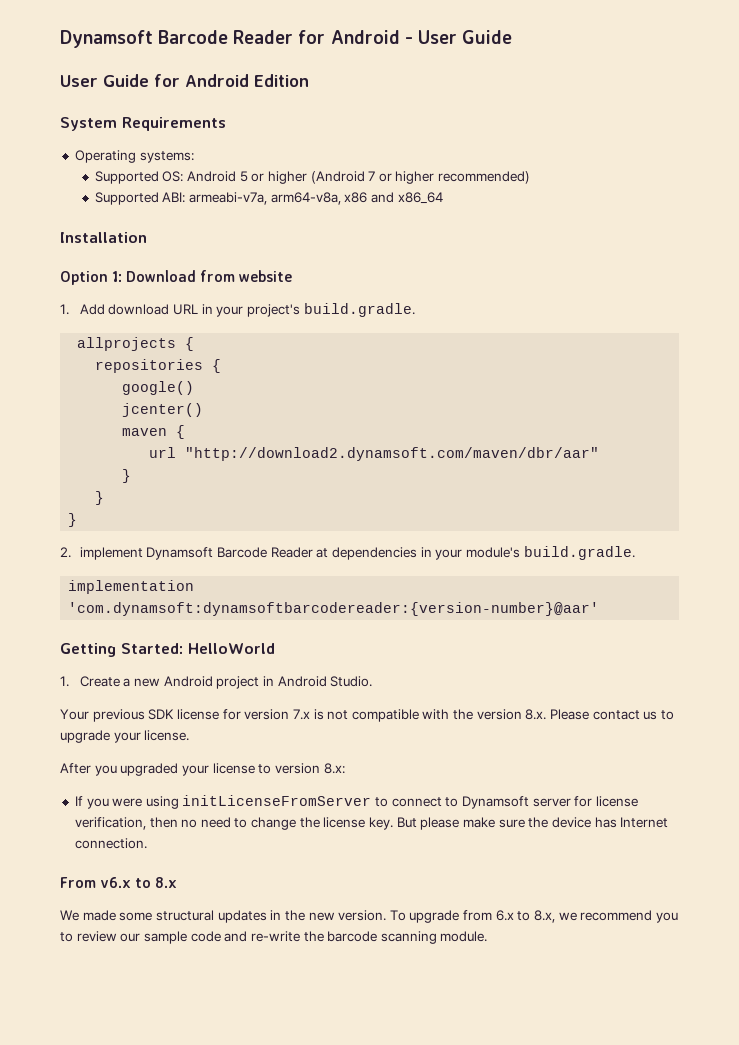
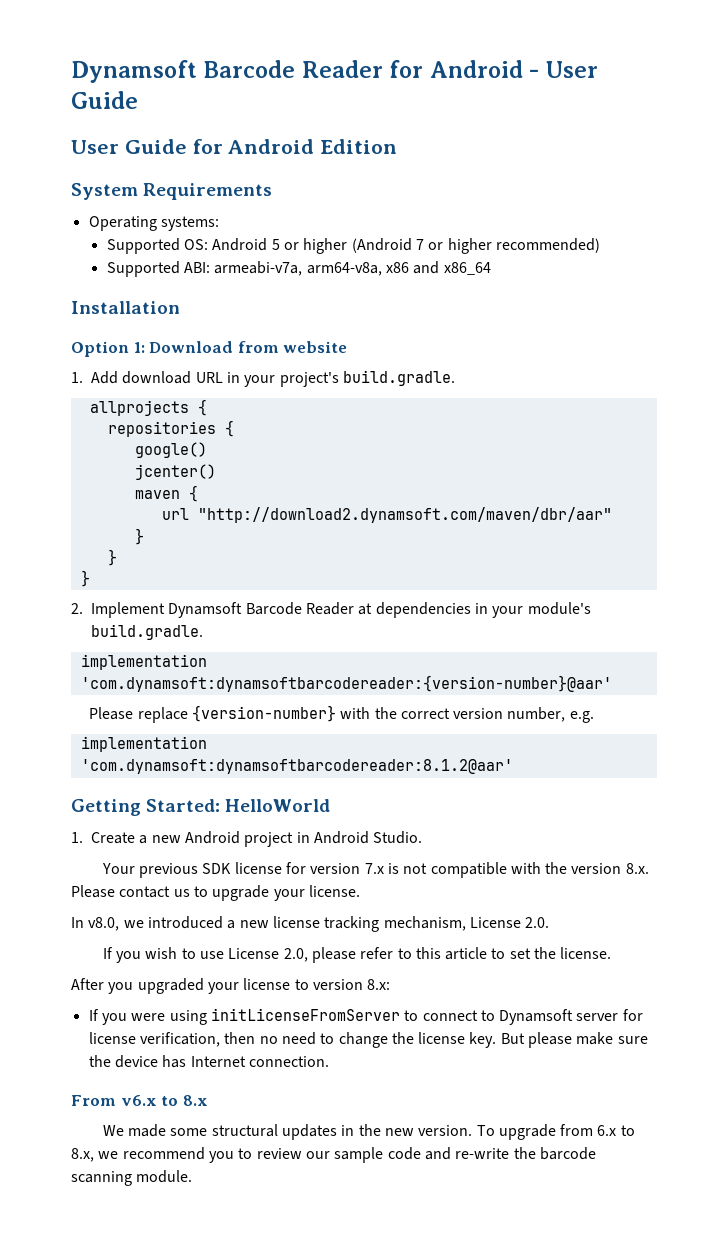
[79,547,143,560] implement -> [91,602,165,618] Implement
(600, 609) none -> [89,705,594,723] [80,736,207,752] [80,759,513,774] // Please replace {version-number} with the correct version number, e.g. // implementation 'com.dynamsoft:dynamsoftbarcodereader:8.1.2@aar'
(190, 735) none -> [71,916,550,932] [102,947,612,963] // In v8.0, we introduced a new license tracking mechanism, License 2.0. // If you wish to use License 2.0, please refer to this article to set the license.

